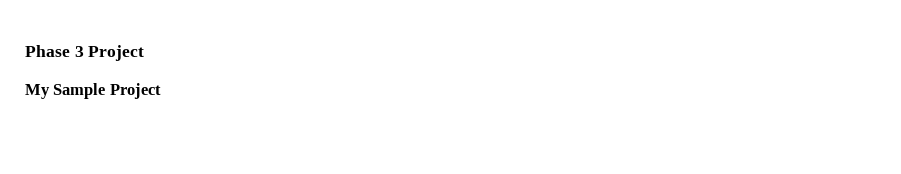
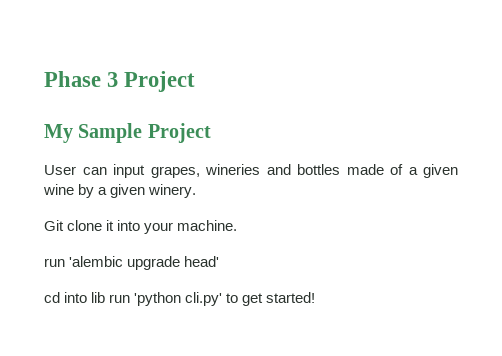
(161, 91) none -> [44,164,458,178] [43,184,197,198] [44,220,238,234] [44,256,220,270] [44,292,316,306] // User can input grapes, wineries and bottles made of a given wine by a given winery. // Git clone it into your machine. // run 'alembic upgrade head' // cd into lib run 'python cli.py' to get started!

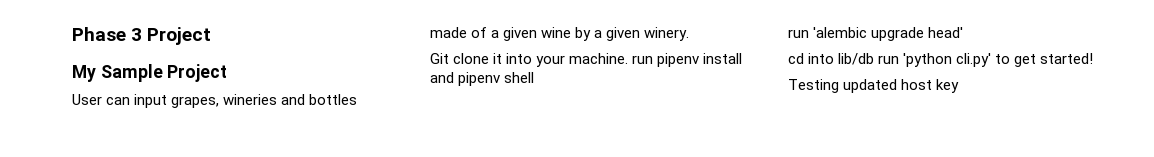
(238, 225) none -> [632,53,743,67] [430,72,535,86] run pipenv install and pipenv shell
[91,292,106,303] lib -> [838,53,875,65] lib/db
(316, 297) none -> [788,79,960,93] // Testing updated host key

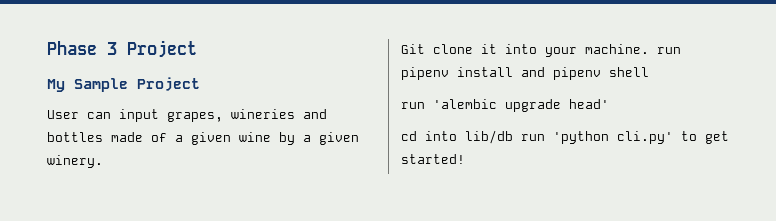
[788,79,960,93] // Testing updated host key -> (465, 159) none

